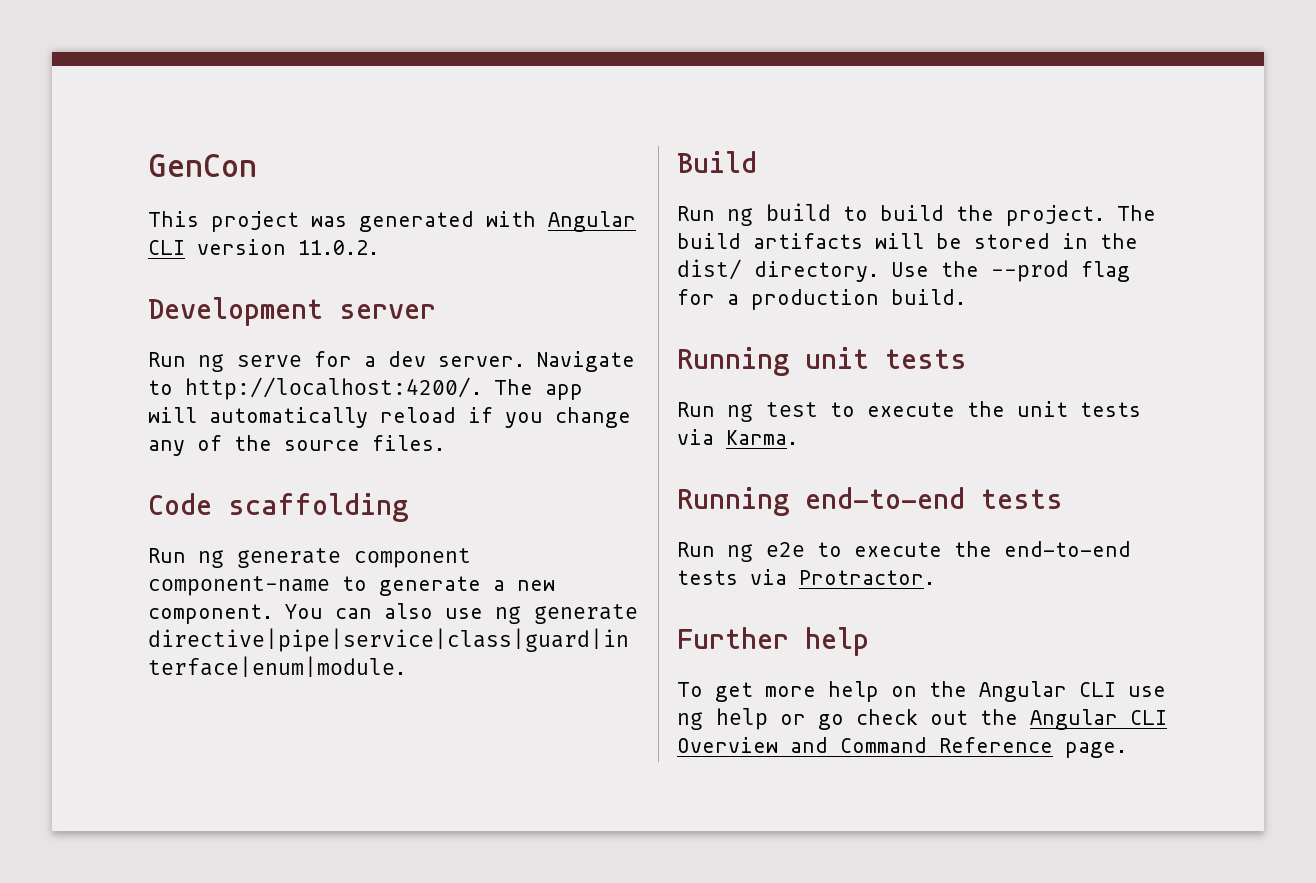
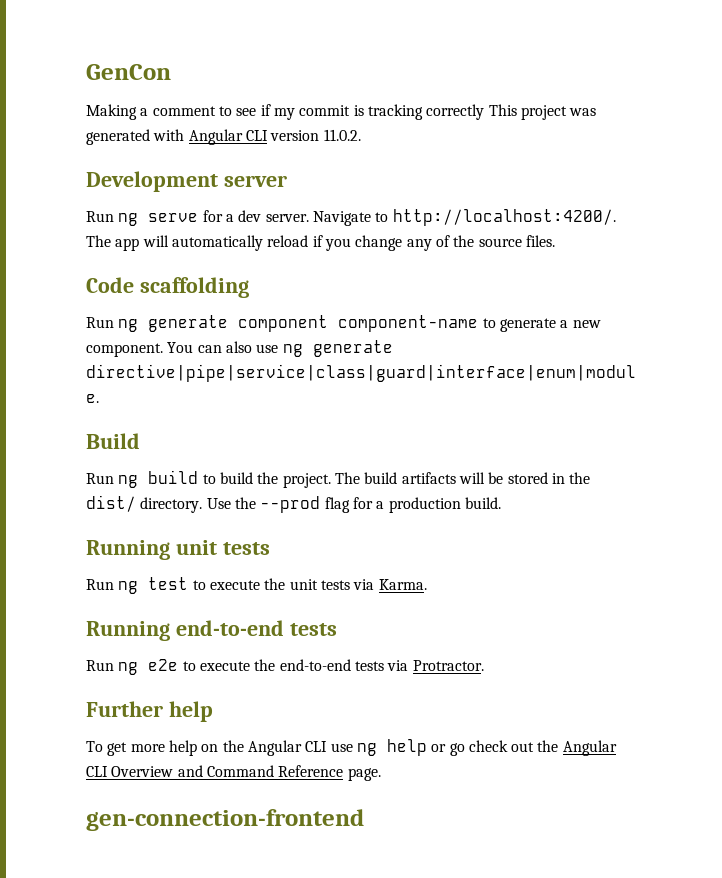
(257, 165) none -> [86,104,485,120] Making a comment to see if my commit is tracking correctly
(1127, 750) none -> [86,809,364,831] // gen-connection-frontend

